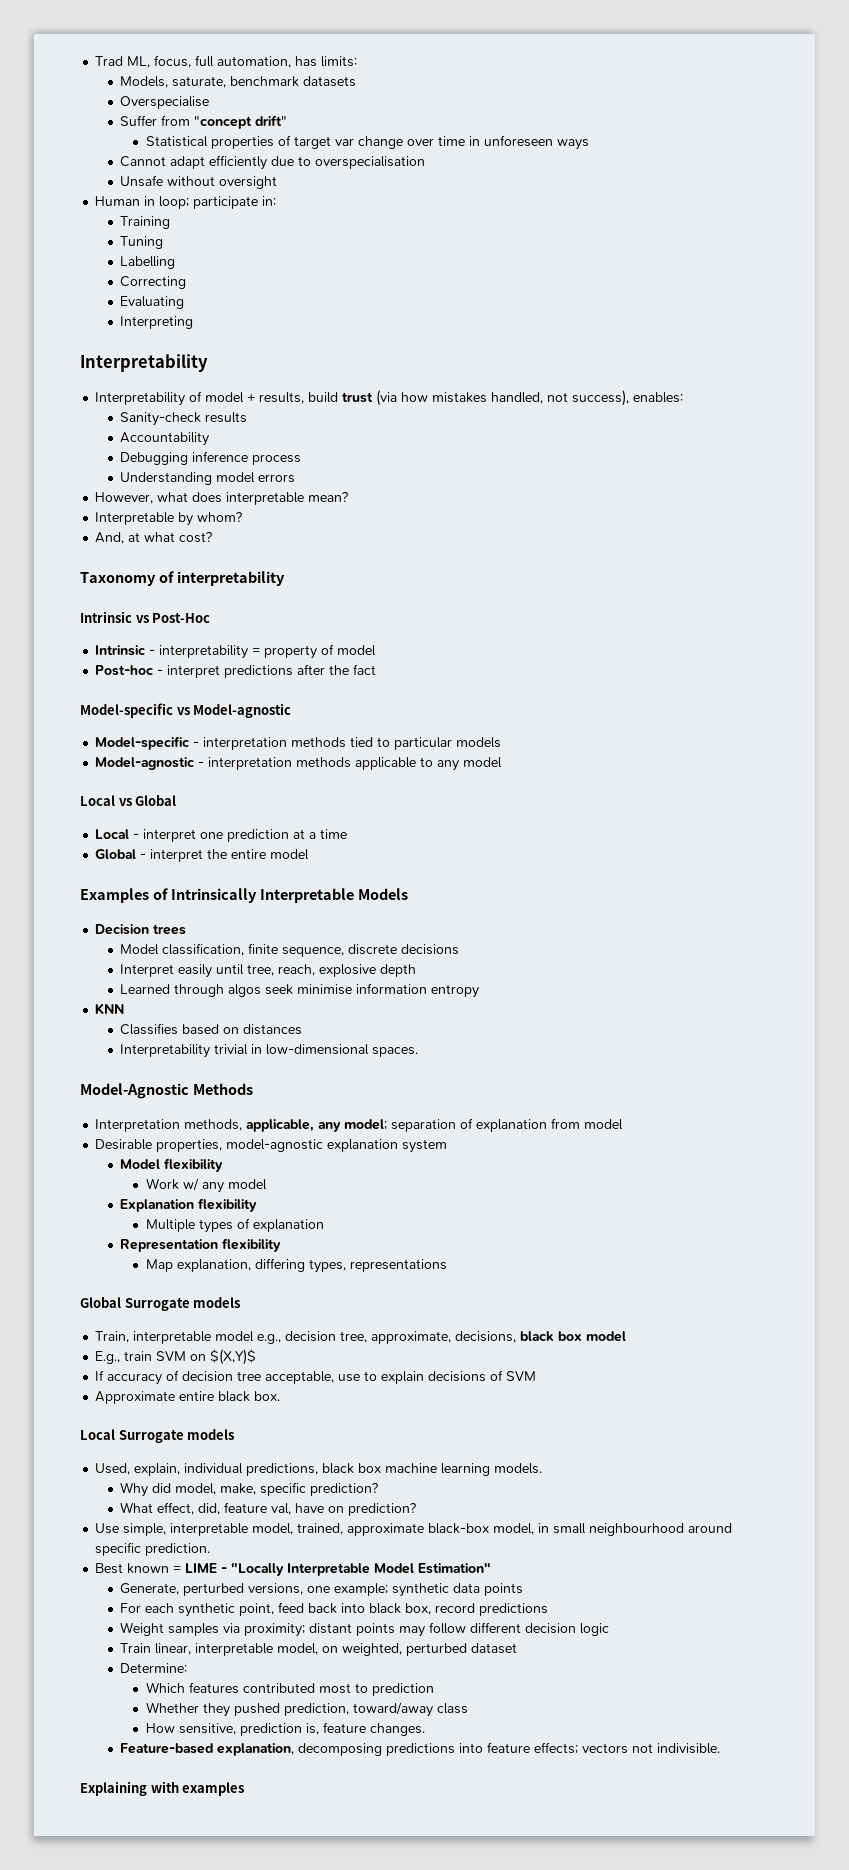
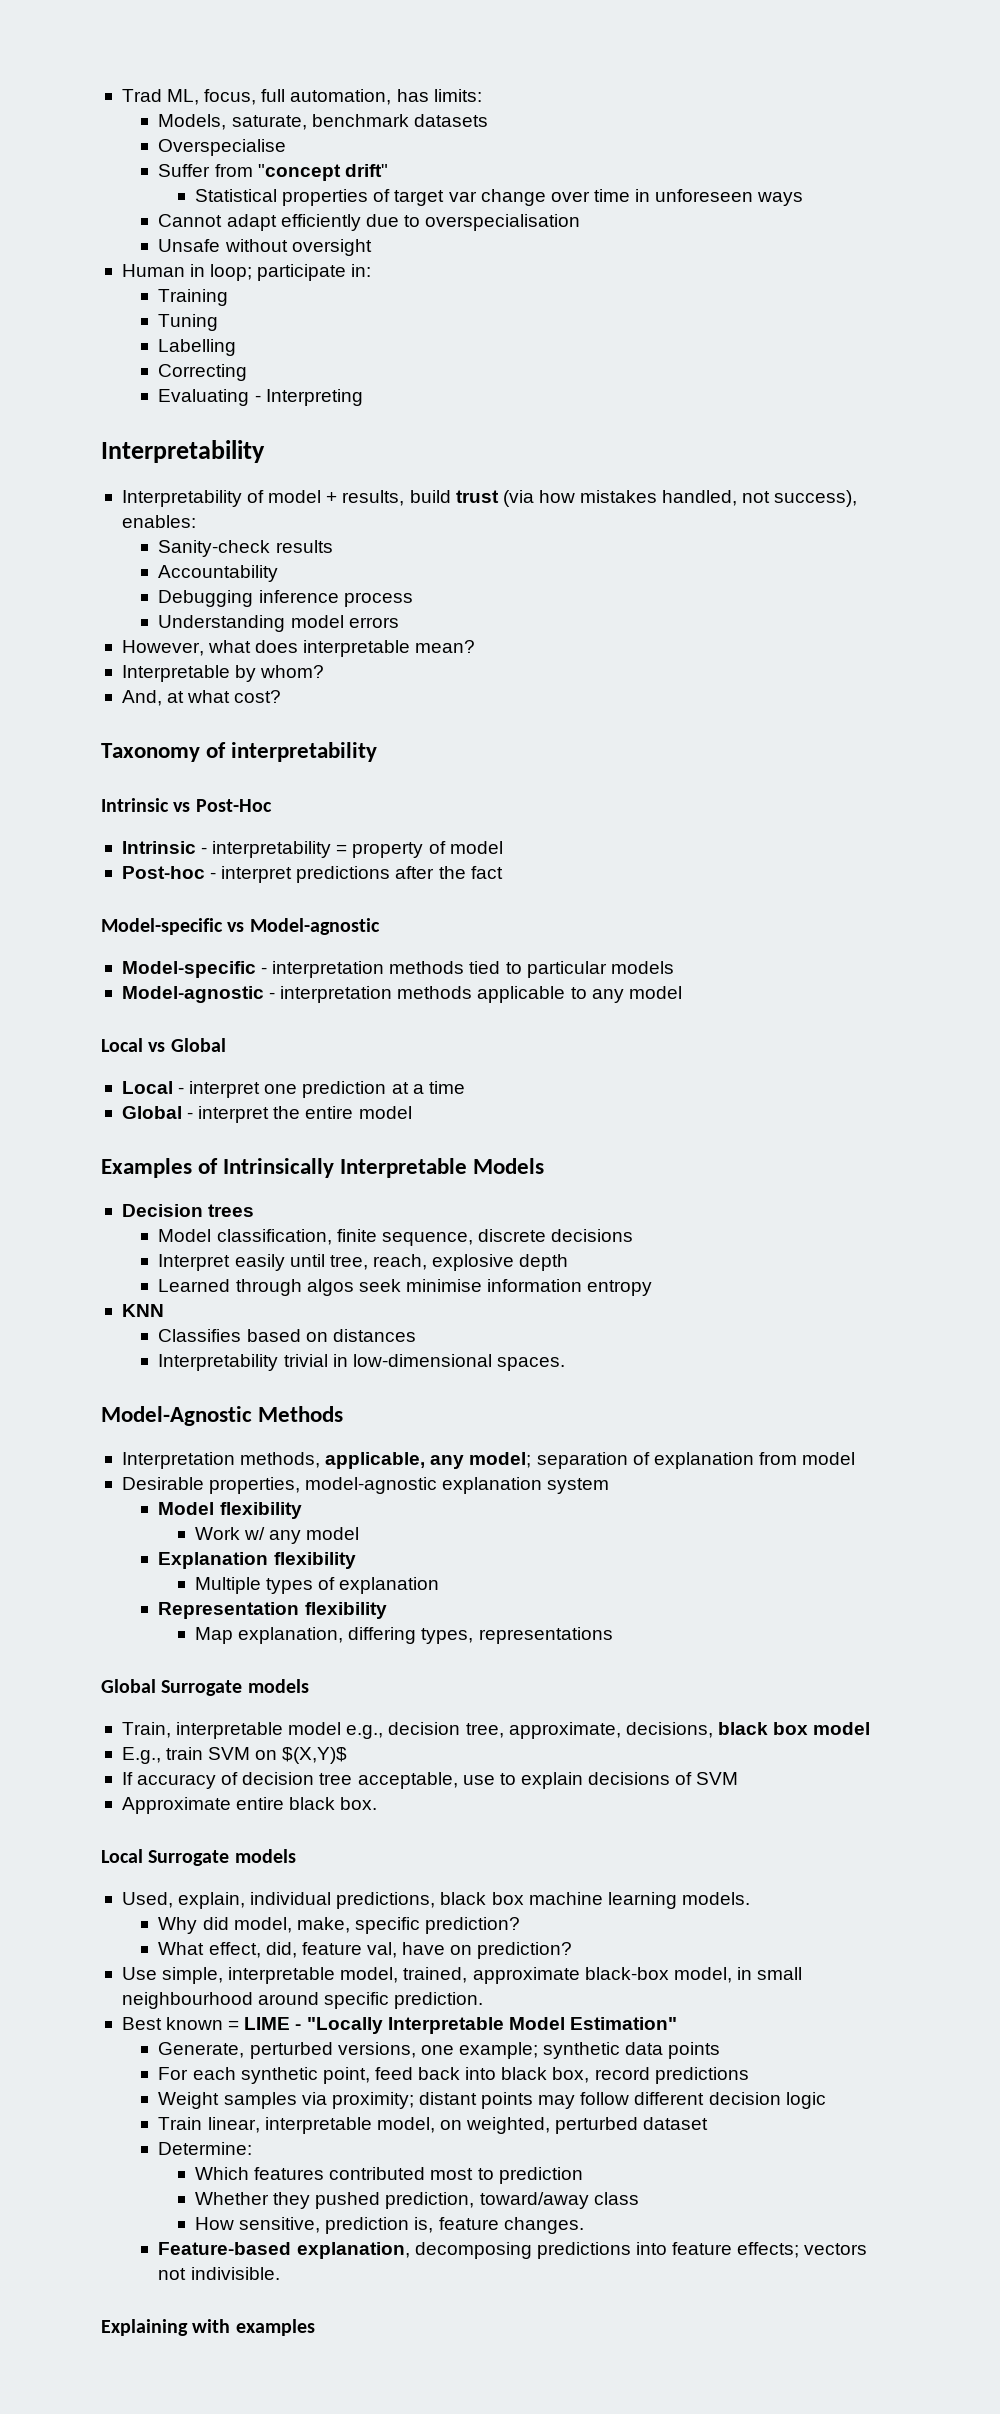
(185, 302) // -> [254,395,261,402] -

